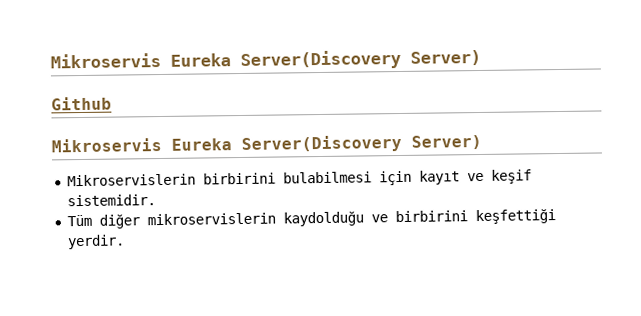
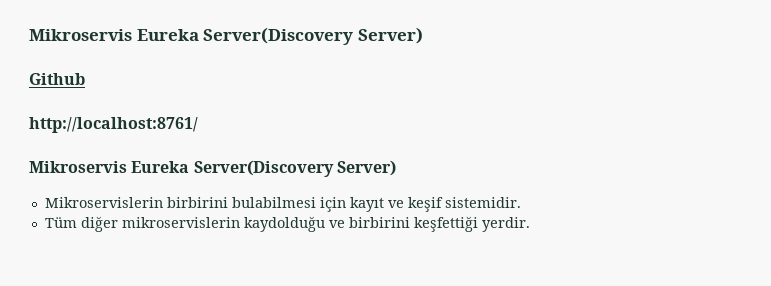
(112, 103) none -> [29,117,198,133] // http://localhost:8761/

